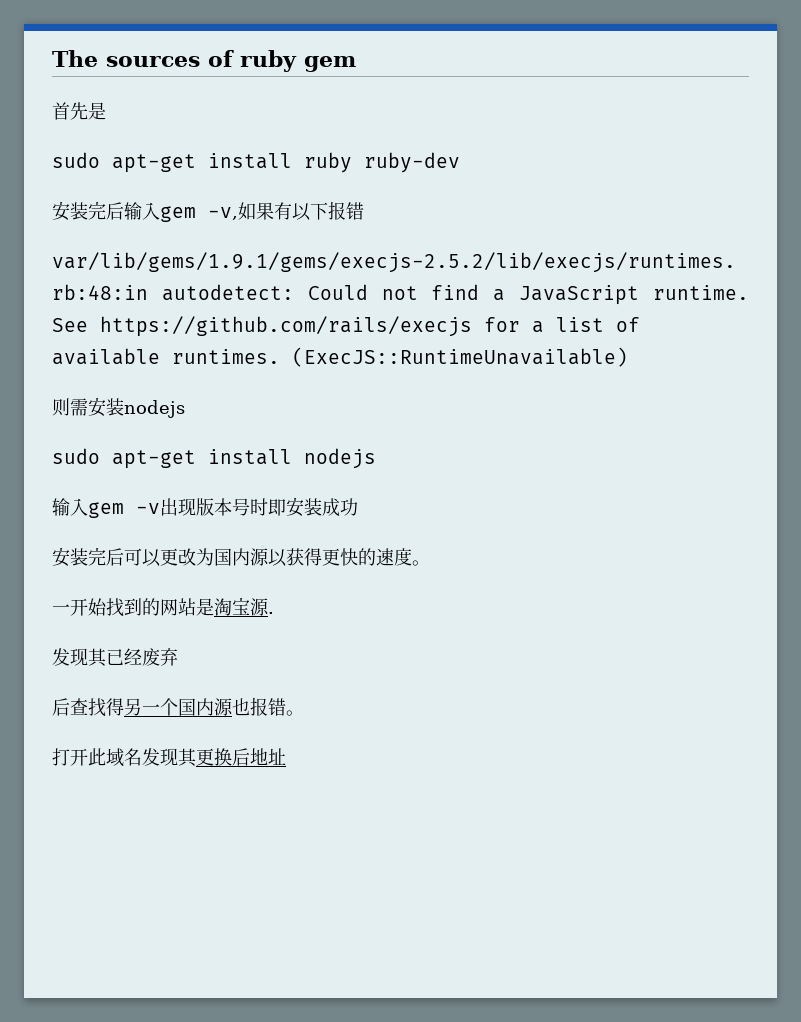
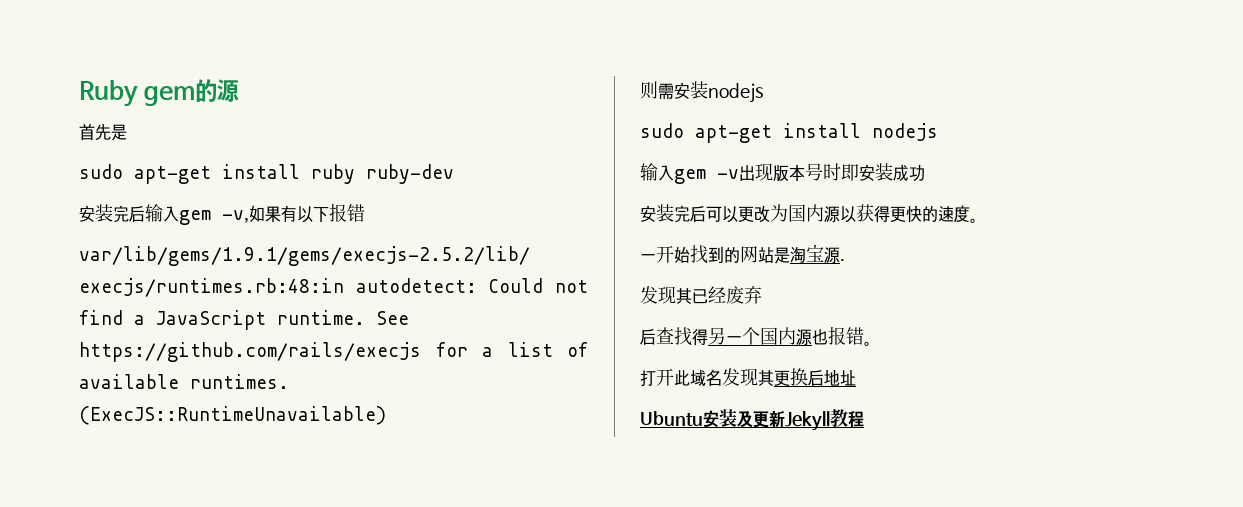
[52,50,356,72] The sources of ruby gem -> [79,79,239,107] Ruby gem的源
(286, 756) none -> [640,409,864,431] // Ubuntu安装及更新Jekyll教程

